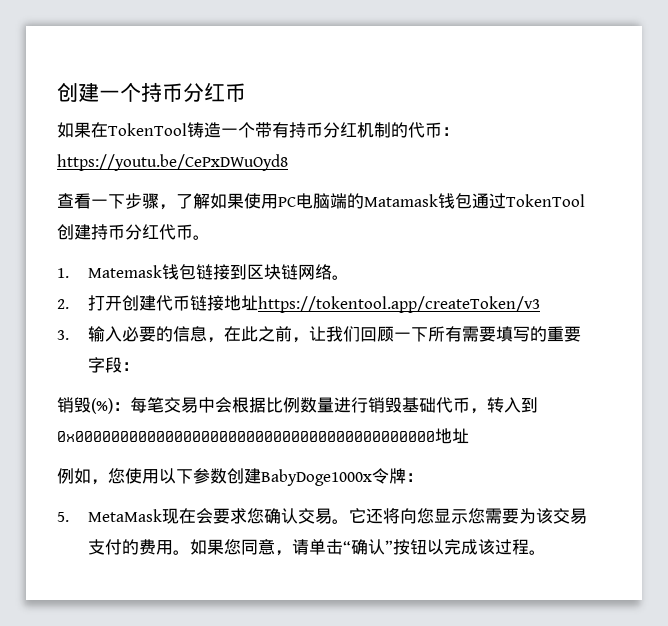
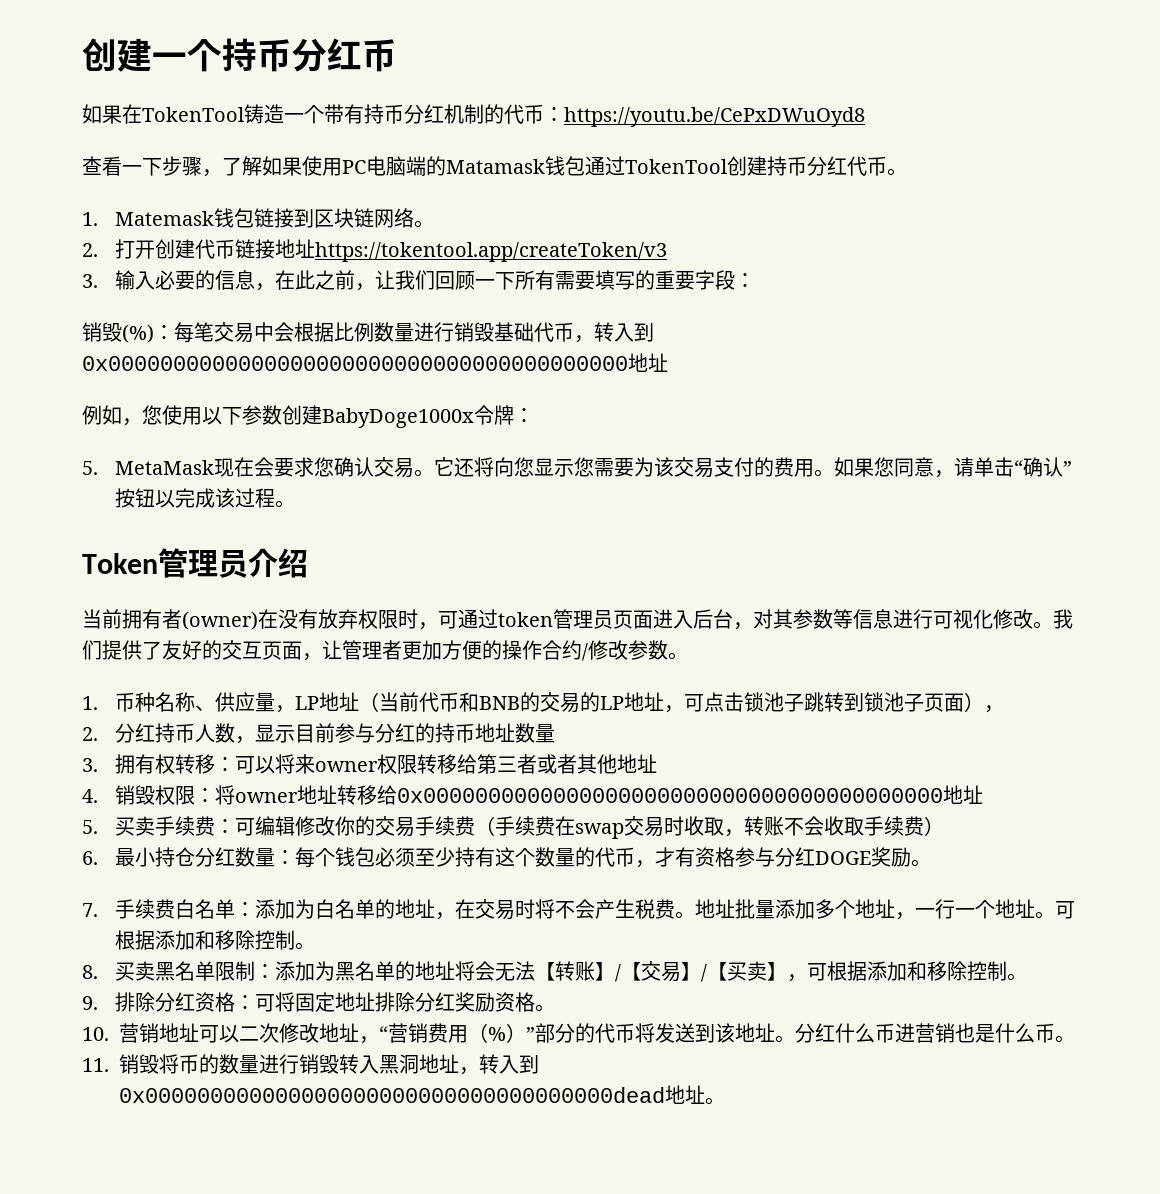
(546, 552) none -> [82,548,308,578] [82,609,1073,630] [82,640,688,661] [82,692,1005,713] [82,723,556,744] [82,754,658,774] [82,785,984,805] [82,816,945,839] [82,847,932,868] [82,899,1076,920] [115,930,316,950] [82,961,1028,982] [82,992,556,1012] [82,1023,1075,1044] [82,1054,539,1075] [119,1085,725,1105] // Token管理员介绍 // 当前拥有者(owner)在没有放弃权限时，可通过token管理员页面进入后台，对其参数等信息进行可视化修改。我们提供了友好的交互页面，让管理者更加方便的操作合约/修改参数。 // 1.币种名称、供应量，LP地址（当前代币和BNB的交易的LP地址，可点击锁池子跳转到锁池子页面）， // 2.分红持币人数，显示目前参与分红的持币地址数量 // 3.拥有权转移：可以将来owner权限转移给第三者或者其他地址 // 4.销毁权限：将owner地址转移给0x0000000000000000000000000000000000000000地址 // 5.买卖手续费：可编辑修改你的交易手续费（手续费在swap交易时收取，转账不会收取手续费） // 6.最小持仓分红数量：每个钱包必须至少持有这个数量的代币，才有资格参与分红DOGE奖励。 // 7.手续费白名单：添加为白名单的地址，在交易时将不会产生税费。地址批量添加多个地址，一行一个地址。可根据添加和移除控制。 // 8.买卖黑名单限制：添加为黑名单的地址将会无法【转账】/【交易】/【买卖】，可根据添加和移除控制。 // 9.排除分红资格：可将固定地址排除分红奖励资格。 // 10.营销地址可以二次修改地址，“营销费用（%）”部分的代币将发送到该地址。分红什么币进营销也是什么币。 // 11.销毁将币的数量进行销毁转入黑洞地址，转入到0x000000000000000000000000000000000000dead地址。

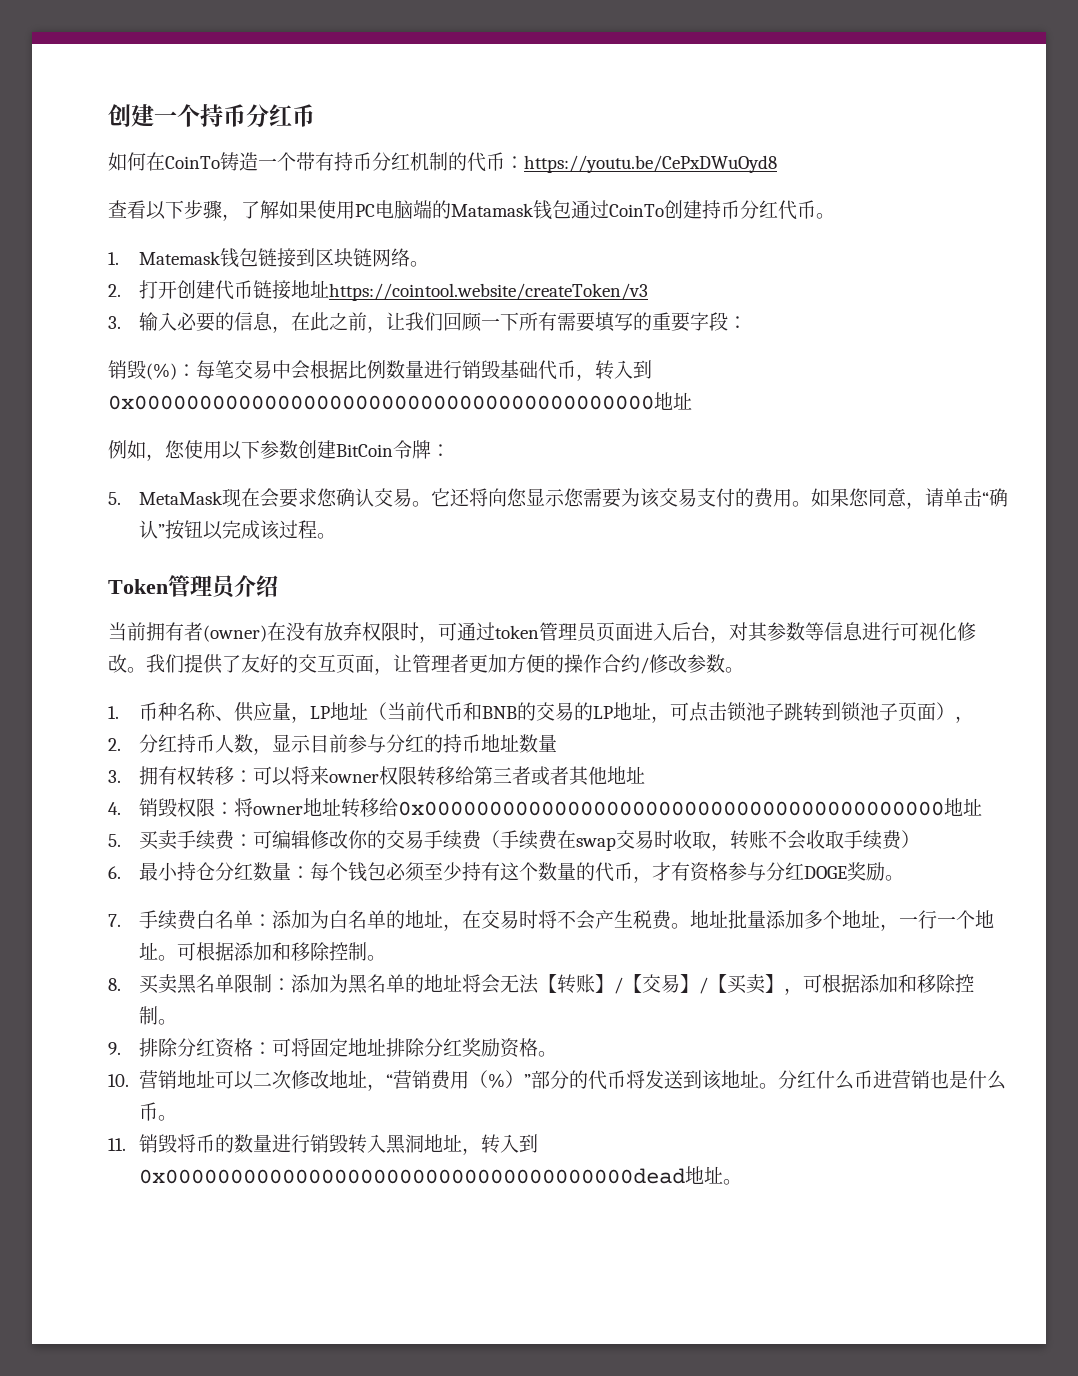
[102,104,244,124] 果在TokenTool -> [127,152,220,171] 何在CoinTo
[122,165,142,174] 一 -> [146,201,166,220] 以
[625,159,727,174] TokenTool -> [609,204,664,217] CoinTo
[315,242,668,262] https://tokentool.app/createToken/v3 -> [328,283,648,301] https://cointool.website/createToken/v3
[322,408,474,428] BabyDoge1000x -> [336,444,393,457] BitCoin

